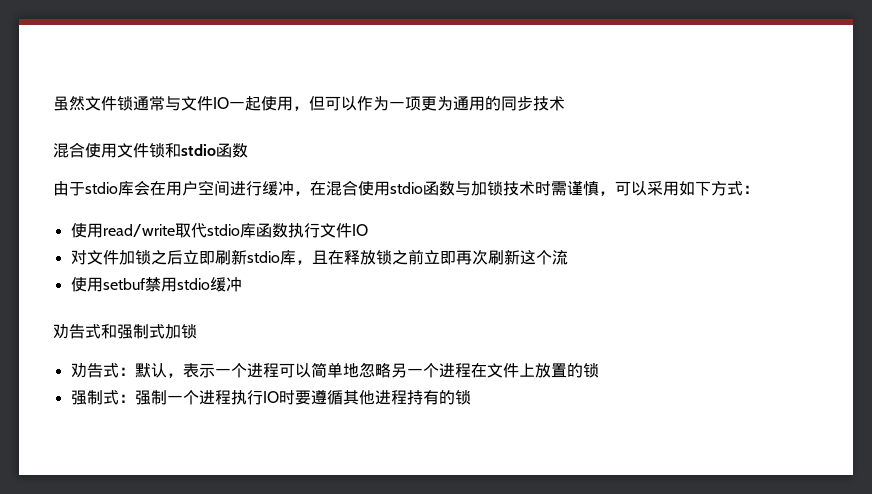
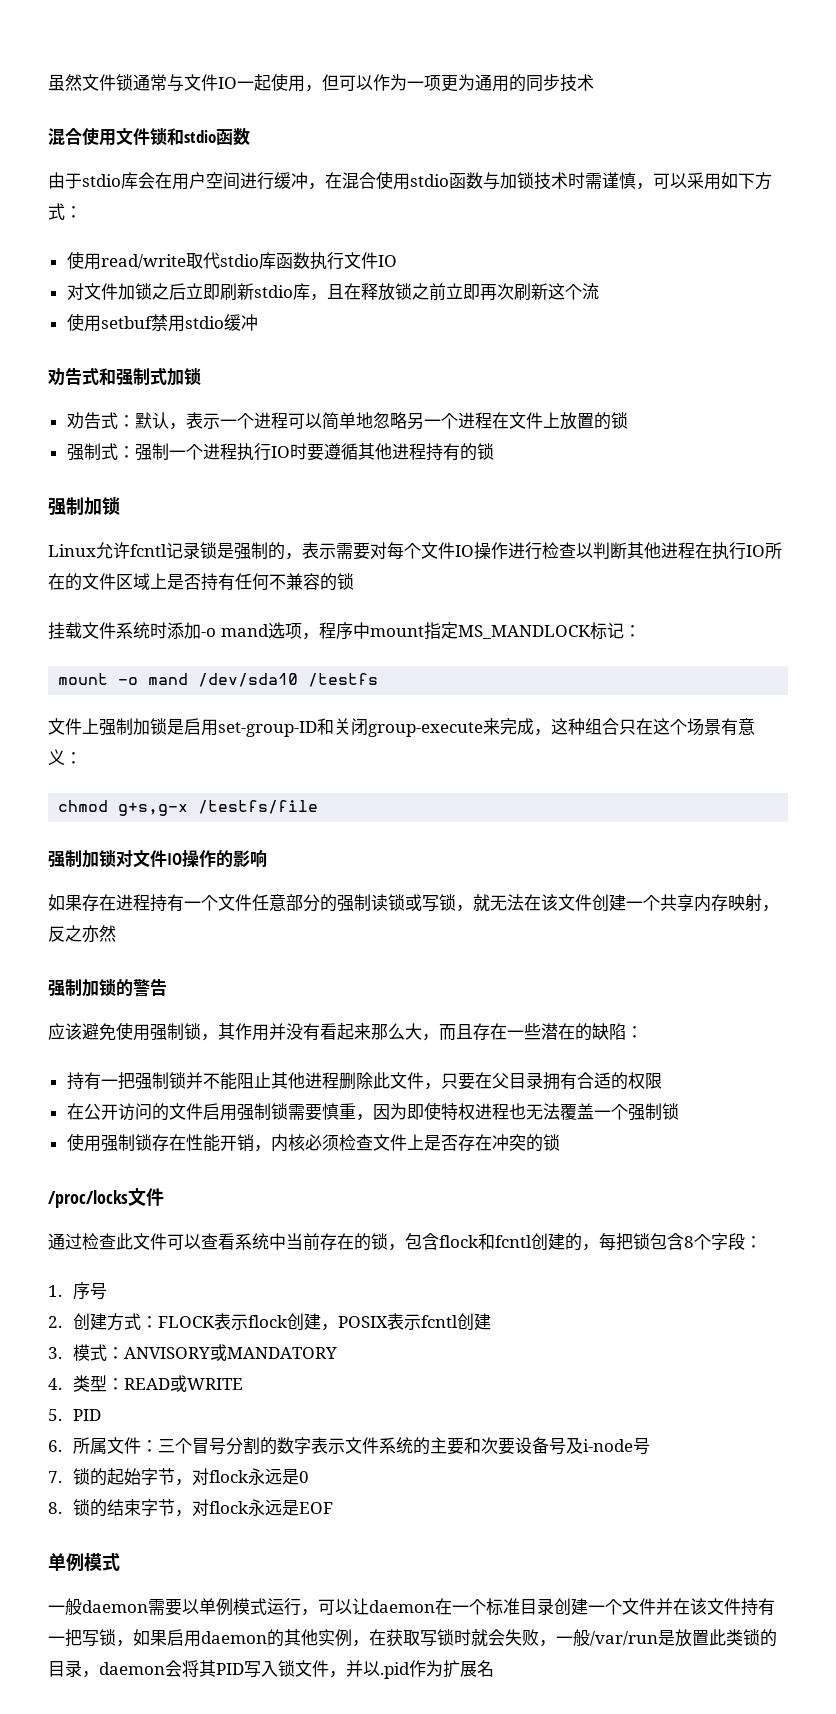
(471, 397) none -> [48,497,120,516] [48,542,782,560] [48,573,354,591] [48,622,641,640] [58,673,379,687] [48,718,755,737] [48,749,82,765] [58,800,319,816] [48,850,267,868] [48,894,779,912] [48,925,116,943] [48,979,167,997] [48,1022,643,1041] [66,1072,662,1090] [66,1102,679,1121] [66,1133,560,1152] [48,1188,164,1208] [48,1233,762,1251] [48,1282,108,1300] [48,1313,492,1331] [48,1344,338,1361] [48,1375,244,1392] [48,1409,102,1421] [48,1437,651,1455] [48,1468,310,1486] [48,1499,334,1517] [48,1553,120,1571] [48,1598,775,1616] [48,1629,777,1647] [48,1660,494,1679] // 强制加锁 // Linux允许fcntl记录锁是强制的，表示需要对每个文件IO操作进行检查以判断其他进程在执行IO所在的文件区域上是否持有任何不兼容的锁 // 挂载文件系统时添加-o mand选项，程序中mount指定MS_MANDLOCK标记： // mount -o mand /dev/sda10 /testfs // 文件上强制加锁是启用set-group-ID和关闭group-execute来完成，这种组合只在这个场景有意义： // chmod g+s,g-x /testfs/file // 强制加锁对文件IO操作的影响 // 如果存在进程持有一个文件任意部分的强制读锁或写锁，就无法在该文件创建一个共享内存映射，反之亦然 // 强制加锁的警告 // 应该避免使用强制锁，其作用并没有看起来那么大，而且存在一些潜在的缺陷： // 持有一把强制锁并不能阻止其他进程删除此文件，只要在父目录拥有合适的权限 // 在公开访问的文件启用强制锁需要慎重，因为即使特权进程也无法覆盖一个强制锁 // 使用强制锁存在性能开销，内核必须检查文件上是否存在冲突的锁 // /proc/locks文件 // 通过检查此文件可以查看系统中当前存在的锁，包含flock和fcntl创建的，每把锁包含8个字段： // 1.序号 // 2.创建方式：FLOCK表示flock创建，POSIX表示fcntl创建 // 3.模式：ANVISORY或MANDATORY // 4.类型：READ或WRITE // 5. PID // 6.所属文件：三个冒号分割的数字表示文件系统的主要和次要设备号及i-node号 // 7.锁的起始字节，对flock永远是0 // 8.锁的结束字节，对flock永远是EOF // 单例模式 // 一般daemon需要以单例模式运行，可以让daemon在一个标准目录创建一个文件并在该文件持有一把写锁，如果启用daemon的其他实例，在获取写锁时就会失败，一般/var/run是放置此类锁的目录，daemon会将其PID写入锁文件，并以.pid作为扩展名

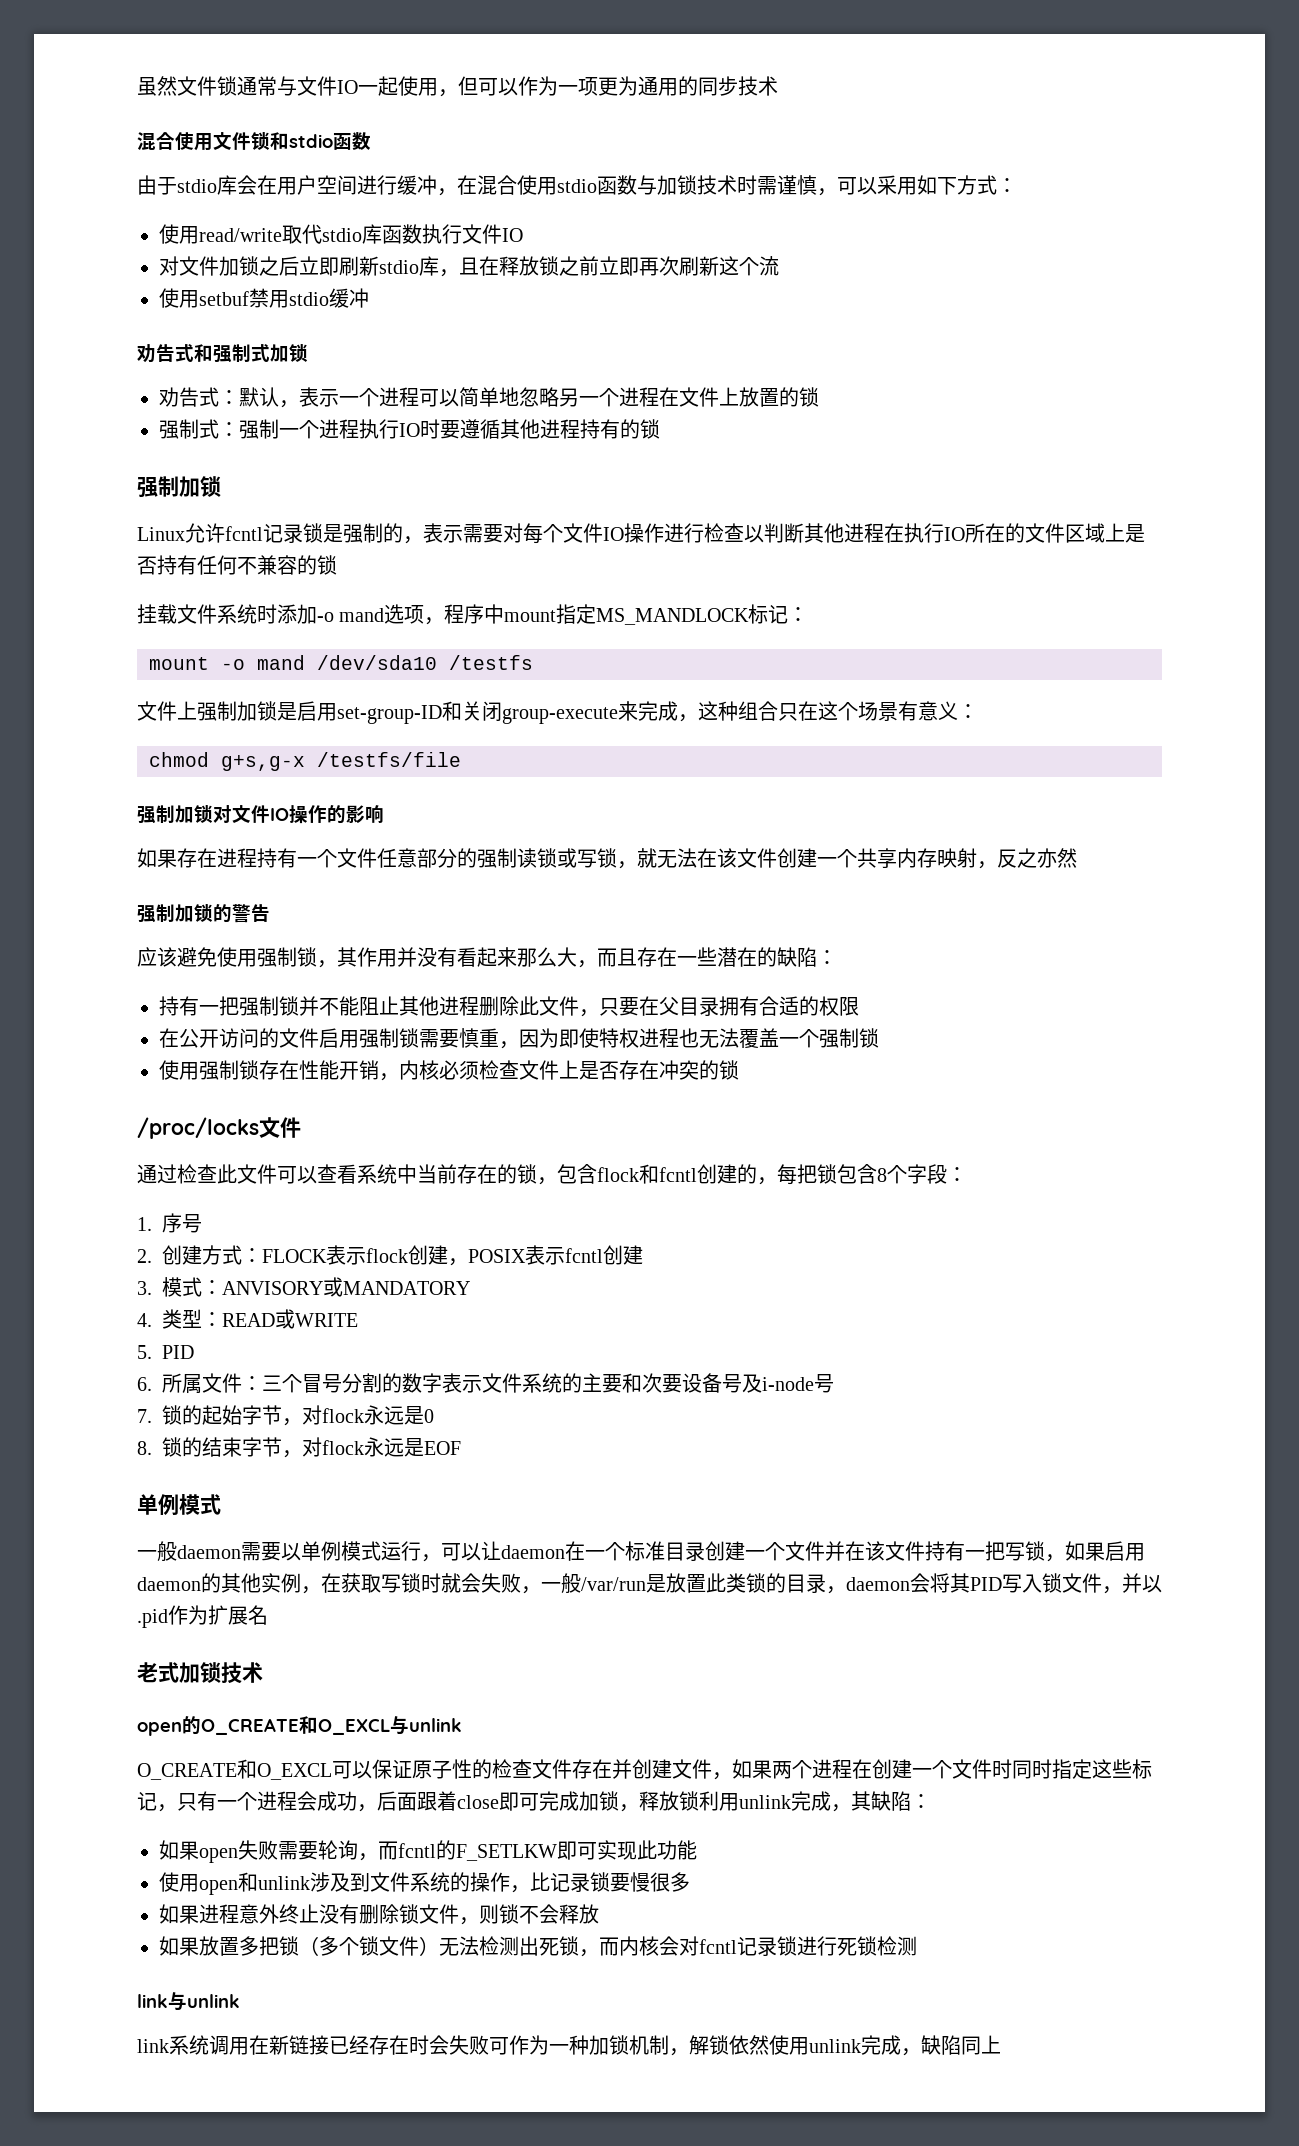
(494, 1668) none -> [137,1662,263,1684] [137,1716,462,1736] [137,1759,1152,1780] [137,1791,931,1812] [159,1840,697,1863] [159,1872,690,1895] [159,1904,599,1925] [159,1936,917,1957] [137,1992,240,2011] [137,2035,1001,2056] // 老式加锁技术 // open的O_CREATE和O_EXCL与unlink // O_CREATE和O_EXCL可以保证原子性的检查文件存在并创建文件，如果两个进程在创建一个文件时同时指定这些标记，只有一个进程会成功，后面跟着close即可完成加锁，释放锁利用unlink完成，其缺陷： // 如果open失败需要轮询，而fcntl的F_SETLKW即可实现此功能 // 使用open和unlink涉及到文件系统的操作，比记录锁要慢很多 // 如果进程意外终止没有删除锁文件，则锁不会释放 // 如果放置多把锁（多个锁文件）无法检测出死锁，而内核会对fcntl记录锁进行死锁检测 // link与unlink // link系统调用在新链接已经存在时会失败可作为一种加锁机制，解锁依然使用unlink完成，缺陷同上

